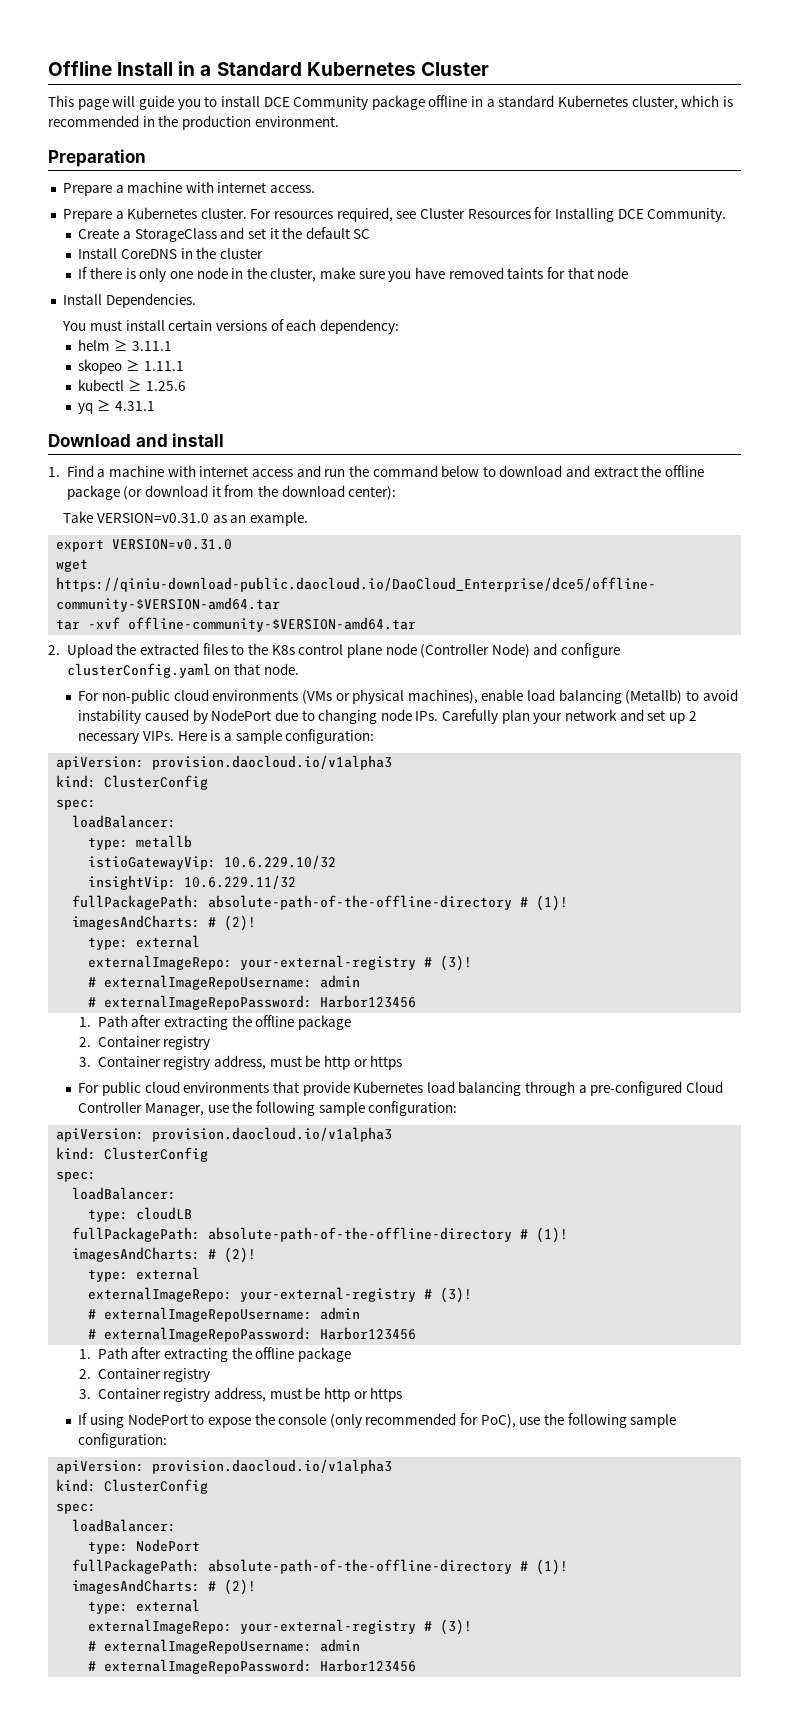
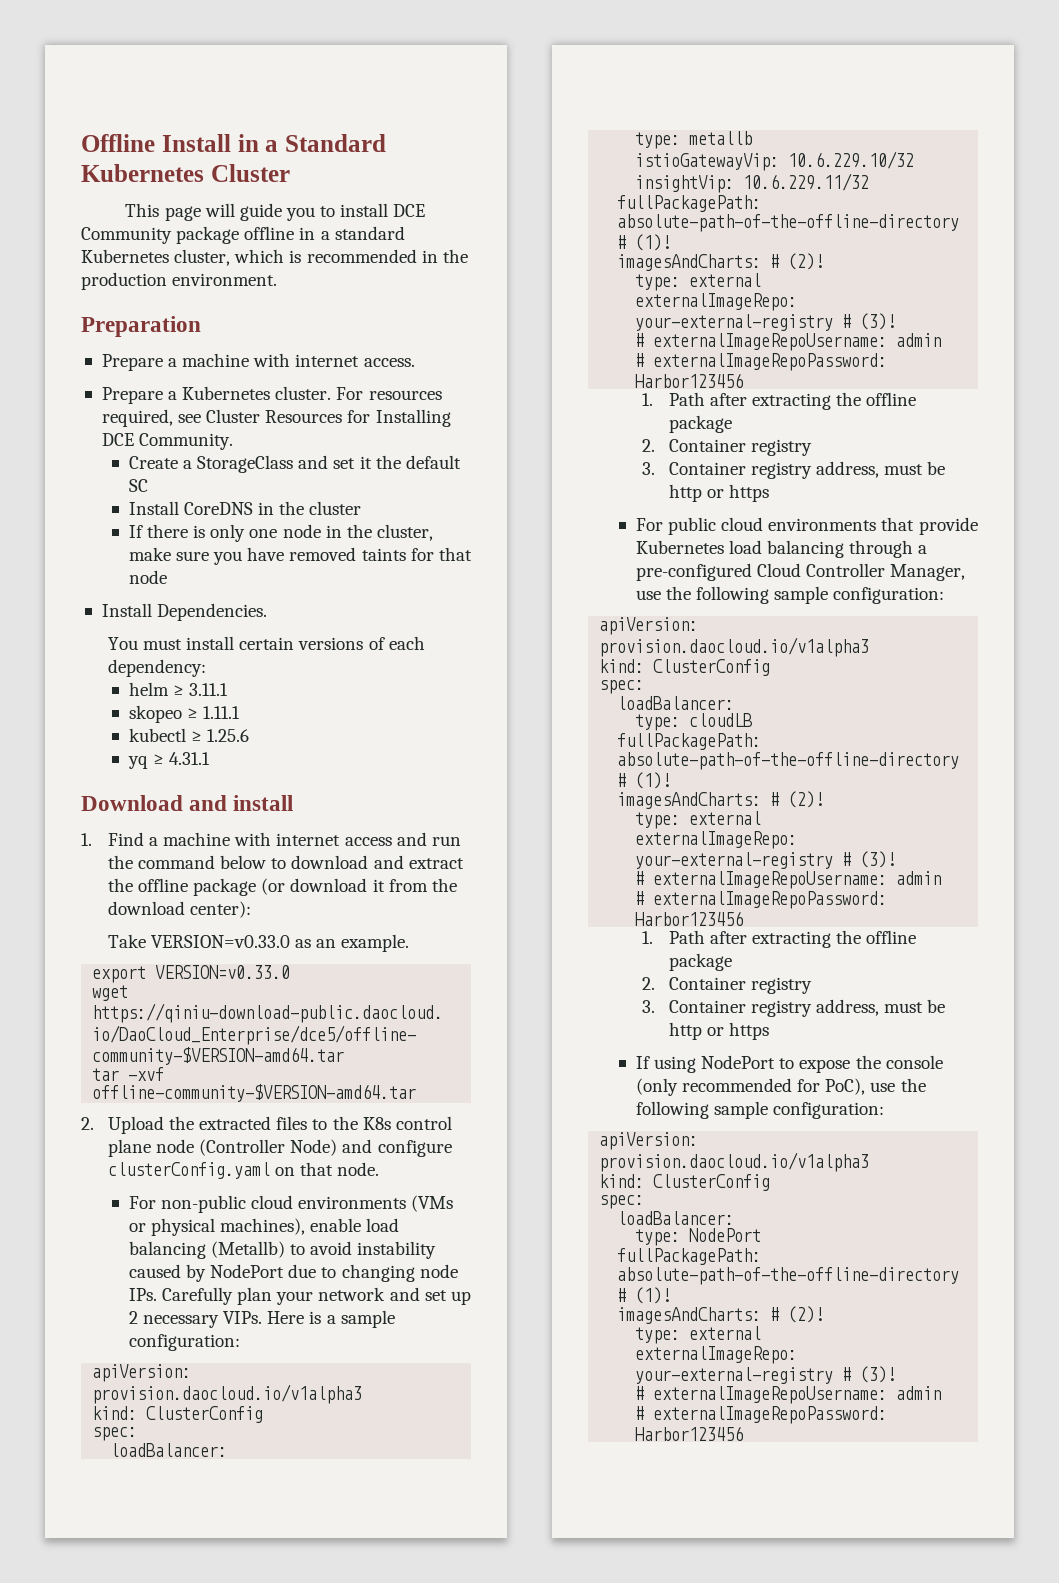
[97,513,210,523] VERSION=v0.31.0 -> [151,935,291,948] VERSION=v0.33.0
[112,539,233,550] VERSION=v0.31.0 -> [155,965,291,979] VERSION=v0.33.0

